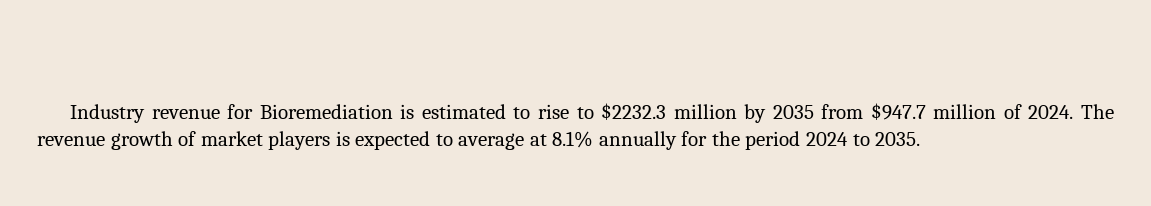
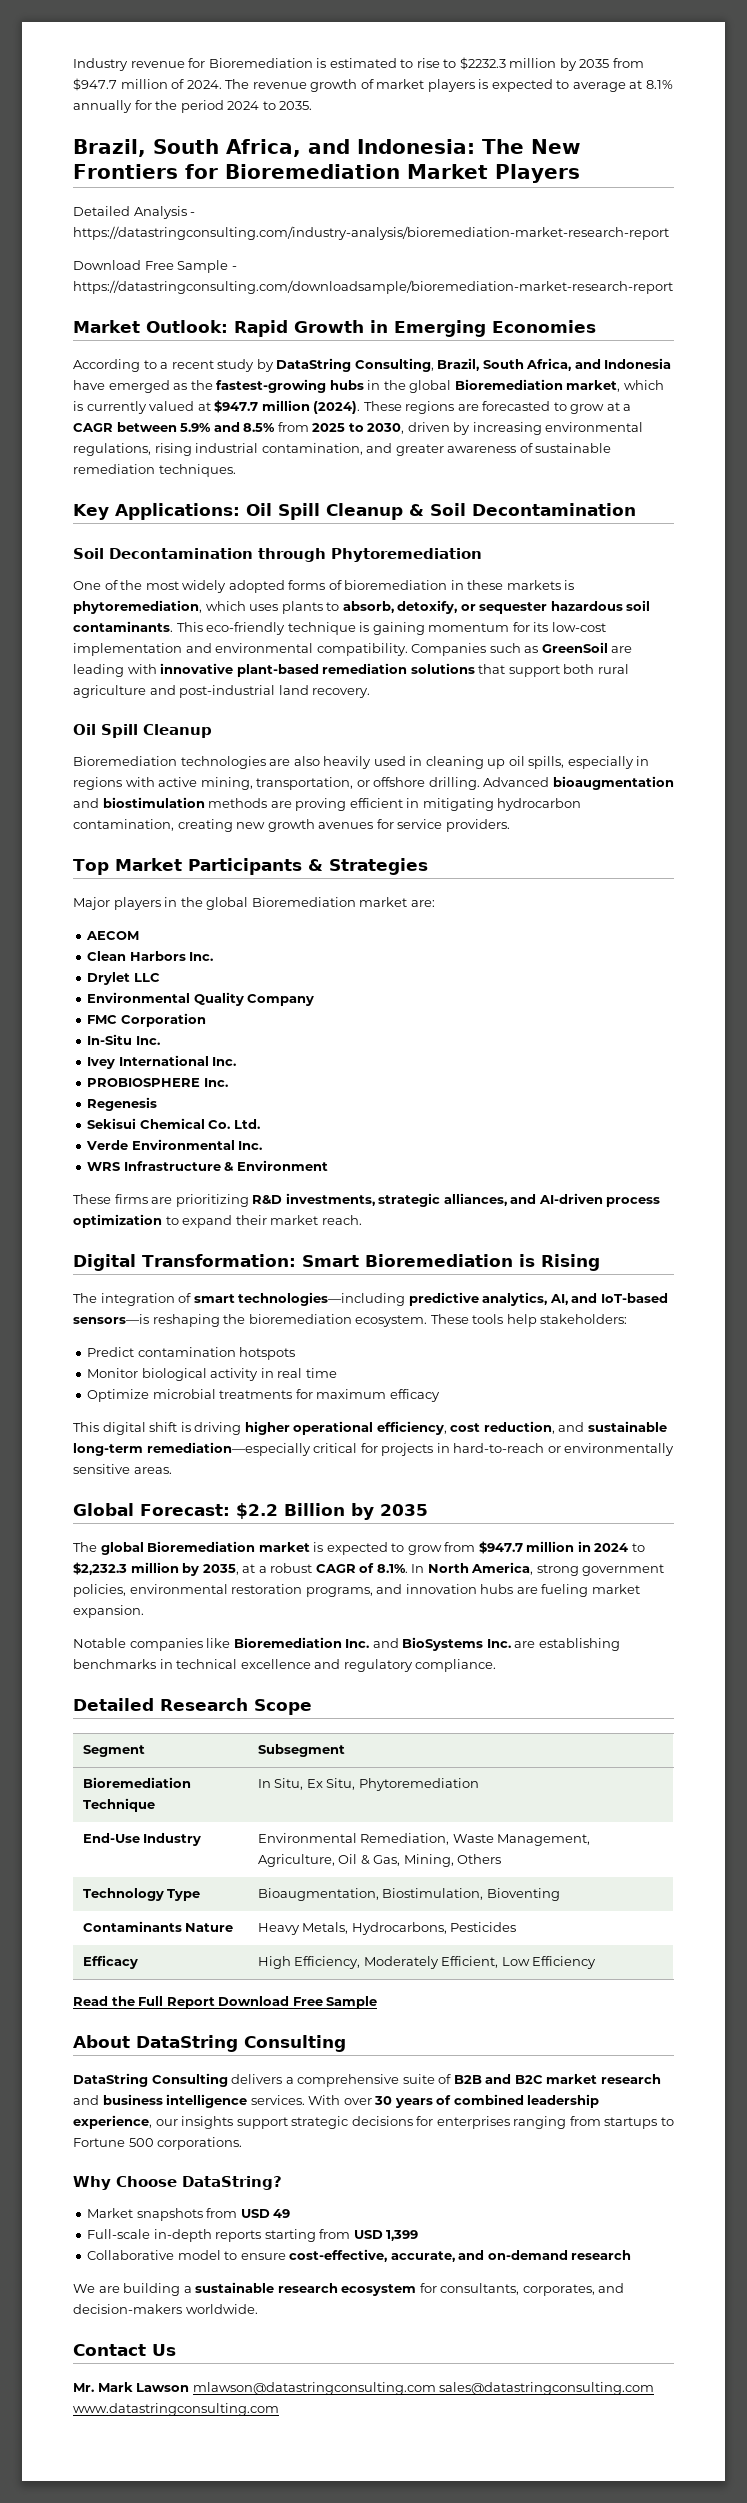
(921, 139) none -> [73,139,580,157] [73,164,580,183] [73,206,196,219] [73,226,669,240] [73,260,237,273] [73,280,673,294] [73,320,596,337] [73,358,672,372] [73,379,664,393] [73,400,632,414] [73,422,644,435] [73,443,612,456] [73,464,236,477] [73,503,636,520] [73,548,482,562] [73,580,575,593] [73,600,651,614] [73,621,606,635] [73,642,633,656] [73,663,629,677] [73,685,371,698] [73,724,212,738] [73,756,650,769] [73,776,674,790] [73,797,582,811] [73,819,510,832] [73,858,428,875] [73,897,435,910] [86,931,140,940] [87,951,214,961] [87,972,160,985] [87,992,315,1006] [87,1013,206,1027] [87,1034,160,1045] [87,1055,237,1069] [87,1078,228,1087] [87,1097,158,1111] [87,1118,260,1129] [86,1139,263,1150] [87,1160,328,1171] [73,1193,661,1207] [73,1214,362,1228] [73,1254,600,1271] [73,1292,668,1306] [73,1314,628,1327] [87,1347,296,1360] [87,1368,337,1381] [87,1389,440,1402] [73,1421,667,1435] [73,1442,675,1456] [73,1464,172,1474] [73,1503,428,1520] [73,1541,645,1555] [73,1562,665,1576] [73,1584,640,1597] [73,1605,144,1618] [73,1637,620,1651] [73,1659,497,1672] [73,1698,312,1715] [82,1745,145,1757] [257,1744,345,1757] [82,1777,191,1788] [82,1798,155,1812] [257,1778,479,1791] [82,1833,202,1846] [257,1833,591,1846] [257,1854,502,1867] [82,1888,201,1901] [257,1888,560,1901] [82,1921,234,1932] [257,1922,517,1935] [82,1955,138,1969] [257,1956,597,1969] [73,1996,378,2009] [73,2035,346,2052] [73,2073,661,2087] [73,2094,600,2108] [73,2115,674,2129] [73,2137,243,2150] [73,2176,282,2190] [87,2208,291,2221] [87,2229,419,2242] [87,2249,632,2262] [73,2282,625,2296] [73,2304,258,2314] [73,2344,176,2356] [73,2382,655,2395] [73,2403,279,2416] // Brazil, South Africa, and Indonesia: The New Frontiers for Bioremediation Market Players // Detailed Analysis - https://datastringconsulting.com/industry-analysis/bioremediation-market-research-report // Download Free Sample - https://datastringconsulting.com/downloadsample/bioremediation-market-research-report // Market Outlook: Rapid Growth in Emerging Economies // According to a recent study by DataString Consulting, Brazil, South Africa, and Indonesia have emerged as the fastest-growing hubs in the global Bioremediation market, which is currently valued at $947.7 million (2024). These regions are forecasted to grow at a CAGR between 5.9% and 8.5% from 2025 to 2030, driven by increasing environmental regulations, rising industrial contamination, and greater awareness of sustainable remediation techniques. // Key Applications: Oil Spill Cleanup & Soil Decontamination // Soil Decontamination through Phytoremediation // One of the most widely adopted forms of bioremediation in these markets is phytoremediation, which uses plants to absorb, detoxify, or sequester hazardous soil contaminants. This eco-friendly technique is gaining momentum for its low-cost implementation and environmental compatibility. Companies such as GreenSoil are leading with innovative plant-based remediation solutions that support both rural agriculture and post-industrial land recovery. // Oil Spill Cleanup // Bioremediation technologies are also heavily used in cleaning up oil spills, especially in regions with active mining, transportation, or offshore drilling. Advanced bioaugmentation and biostimulation methods are proving efficient in mitigating hydrocarbon contamination, creating new growth avenues for service providers. // Top Market Participants & Strategies // Major players in the global Bioremediation market are: // AECOM // Clean Harbors Inc. // Drylet LLC // Environmental Quality Company // FMC Corporation // In-Situ Inc. // Ivey International Inc. // PROBIOSPHERE Inc. // Regenesis // Sekisui Chemical Co. Ltd. // Verde Environmental Inc. // WRS Infrastructure & Environment // These firms are prioritizing R&D investments, strategic alliances, and AI-driven process optimization to expand their market reach. // Digital Transformation: Smart Bioremediation is Rising // The integration of smart technologies—including predictive analytics, AI, and IoT-based sensors—is reshaping the bioremediation ecosystem. These tools help stakeholders: // Predict contamination hotspots // Monitor biological activity in real time // Optimize microbial treatments for maximum efficacy // This digital shift is driving higher operational efficiency, cost reduction, and sustainable long-term remediation—especially critical for projects in hard-to-reach or environmentally sensitive areas. // Global Forecast: $2.2 Billion by 2035 // The global Bioremediation market is expected to grow from $947.7 million in 2024 to $2,232.3 million by 2035, at a robust CAGR of 8.1%. In North America, strong government policies, environmental restoration programs, and innovation hubs are fueling market expansion. // Notable companies like Bioremediation Inc. and BioSystems Inc. are establishing benchmarks in technical excellence and regulatory compliance. // Detailed Research Scope // Segment | Subsegment // Bioremediation Technique | In Situ, Ex Situ, Phytoremediation // End-Use Industry | Environmental Remediation, Waste Management, Agriculture, Oil & Gas, Mining, Others // Technology Type | Bioaugmentation, Biostimulation, Bioventing // Contaminants Nature | Heavy Metals, Hydrocarbons, Pesticides // Efficacy | High Efficiency, Moderately Efficient, Low Efficiency // Read the Full Report Download Free Sample // About DataString Consulting // DataString Consulting delivers a comprehensive suite of B2B and B2C market research and business intelligence services. With over 30 years of combined leadership experience, our insights support strategic decisions for enterprises ranging from startups to Fortune 500 corporations. // Why Choose DataString? // Market snapshots from USD 49 // Full-scale in-depth reports starting from USD 1,399 // Collaborative model to ensure cost-effective, accurate, and on-demand research // We are building a sustainable research ecosystem for consultants, corporates, and decision-makers worldwide. // Contact Us // Mr. Mark Lawson mlawson@datastringconsulting.com sales@datastringconsulting.com www.datastringconsulting.com

